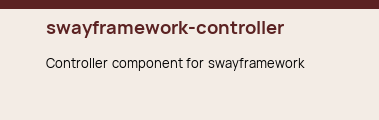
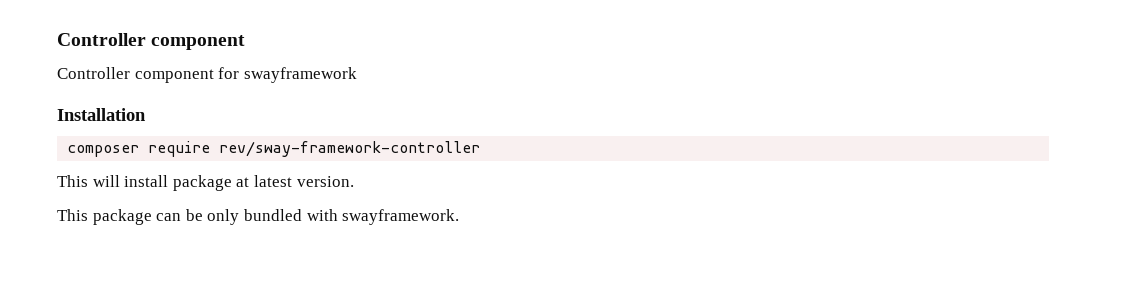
[46,21,284,38] swayframework-controller -> [57,33,246,50] Controller component
(305, 64) none -> [57,108,146,121] [67,141,481,157] [57,175,354,191] [57,209,460,225] // Installation // composer require rev/sway-framework-controller // This will install package at latest version. // This package can be only bundled with swayframework.

